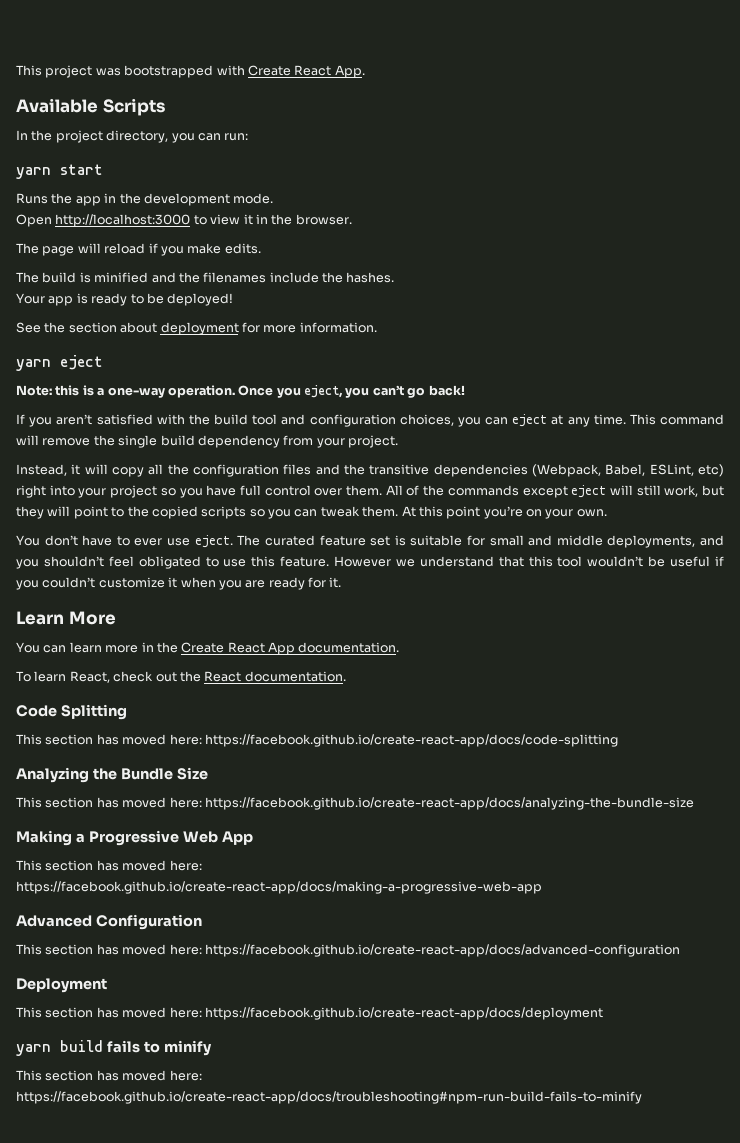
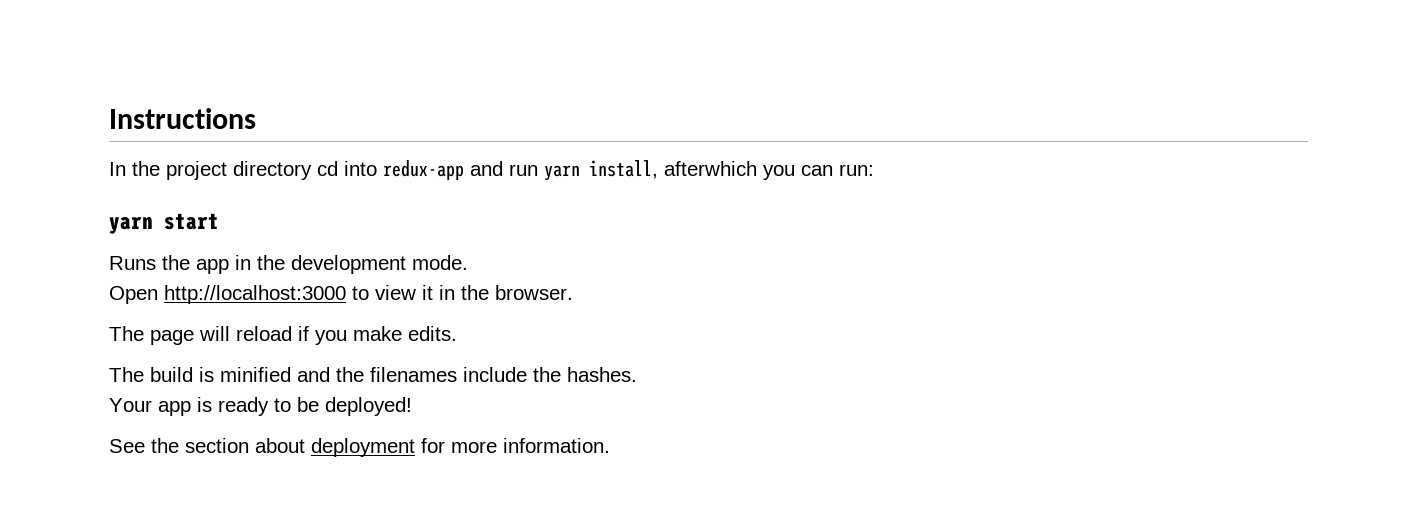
[16,65,365,78] [16,98,165,116] [16,130,169,143] This project was bootstrapped with Create React App. // Available Scripts // In the project directory, -> [109,108,256,129] [109,160,757,181] Instructions // In the project directory cd into redux-app and run yarn install, afterwhich
[16,355,103,371] [16,385,465,398] [16,414,724,427] [16,435,398,448] [16,464,724,477] [16,485,725,498] [16,506,607,519] [16,535,724,548] [16,556,724,569] [16,577,342,590] [16,611,116,625] [16,642,400,655] [16,671,346,683] [16,704,127,720] [16,734,618,747] [16,767,208,783] [16,797,694,810] [16,830,253,846] [16,860,202,871] [16,881,542,894] [16,914,202,930] [16,944,680,957] [16,978,107,993] [16,1007,603,1020] [16,1040,212,1056] [16,1070,202,1081] [16,1091,642,1104] // yarn eject // Note: this is a one-way operation. Once you eject, you can’t go back! // If you aren’t satisfied with the build tool and configuration choices, you can eject at any time. This command will remove the single build dependency from your project. // Instead, it will copy all the configuration files and the transitive dependencies (Webpack, Babel, ESLint, etc) right into your project so you have full control over them. All of the commands except eject will still work, but they will point to the copied scripts so you can tweak them. At this point you’re on your own. // You don’t have to ever use eject. The curated feature set is suitable for small and middle deployments, and you shouldn’t feel obligated to use this feature. However we understand that this tool wouldn’t be useful if you couldn’t customize it when you are ready for it. // Learn More // You can learn more in the Create React App documentation. // To learn React, check out the React documentation. // Code Splitting // This section has moved here: https://facebook.github.io/create-react-app/docs/code-splitting // Analyzing the Bundle Size // This section has moved here: https://facebook.github.io/create-react-app/docs/analyzing-the-bundle-size // Making a Progressive Web App // This section has moved here: https://facebook.github.io/create-react-app/docs/making-a-progressive-web-app // Advanced Configuration // This section has moved here: https://facebook.github.io/create-react-app/docs/advanced-configuration // Deployment // This section has moved here: https://facebook.github.io/create-react-app/docs/deployment // yarn build fails to minify // This section has moved here: https://facebook.github.io/create-react-app/docs/troubleshooting#npm-run-build-fails-to-minify -> (610, 445) none

